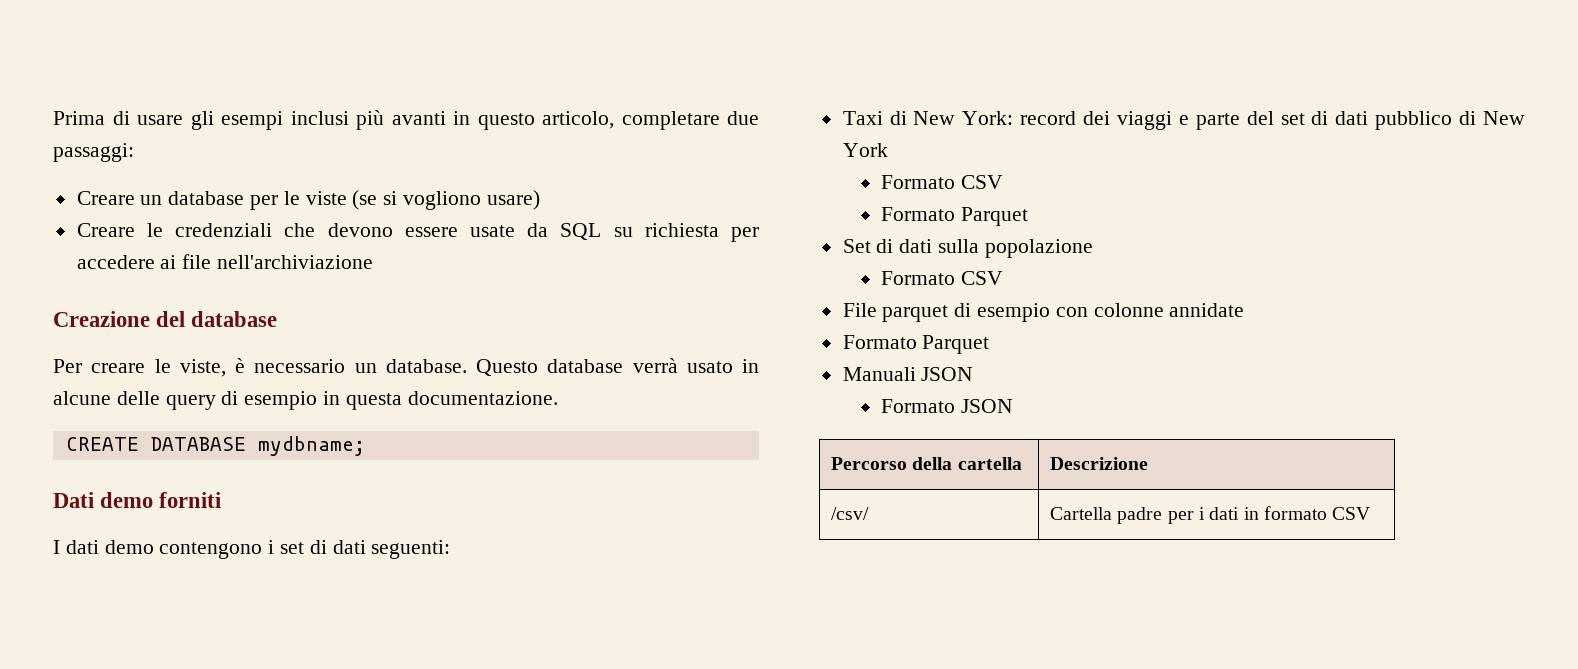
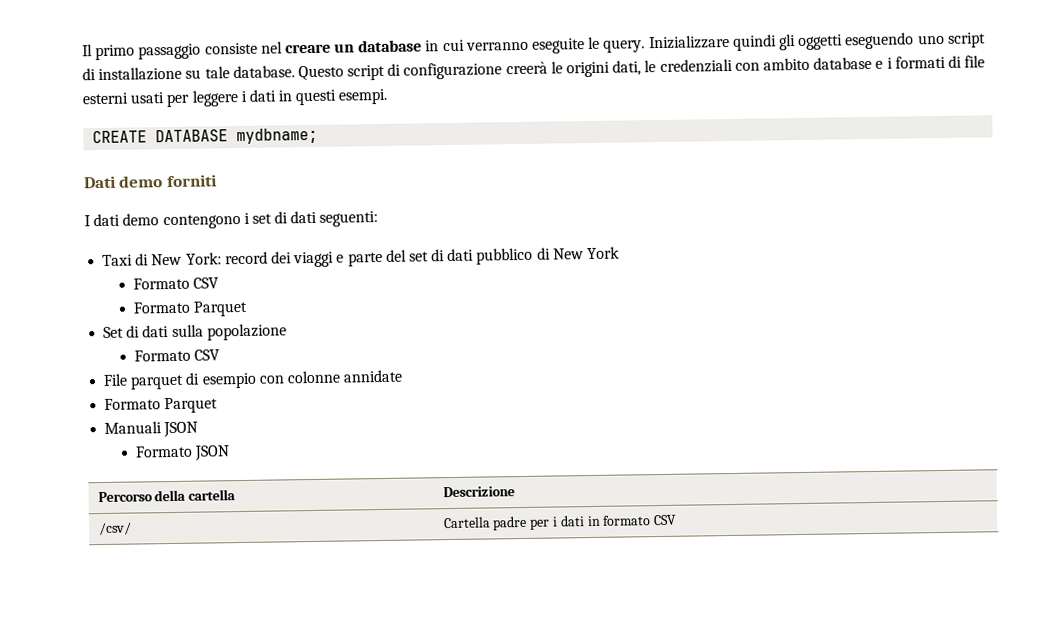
[53,110,759,130] [53,143,134,162] [76,190,540,210] [76,223,759,242] [76,254,374,269] [53,311,278,327] [53,358,759,377] [53,391,558,410] Prima di usare gli esempi inclusi più avanti in questo articolo, completare due passaggi: // Creare un database per le viste (se si vogliono usare) // Creare le credenziali che devono essere usate da SQL su richiesta per accedere ai file nell'archiviazione // Creazione del database // Per creare le viste, è necessario un database. Questo database verrà usato in alcune delle query di esempio in questa documentazione. -> [82,32,986,61] [82,55,986,82] [82,88,389,108] Il primo passaggio consiste nel creare un database in cui verranno eseguite le query. Inizializzare quindi gli oggetti eseguendo uno script di installazione su tale database. Questo script di configurazione creerà le origini dati, le credenziali con ambito database e i formati di file esterni usati per leggere i dati in questi esempi.

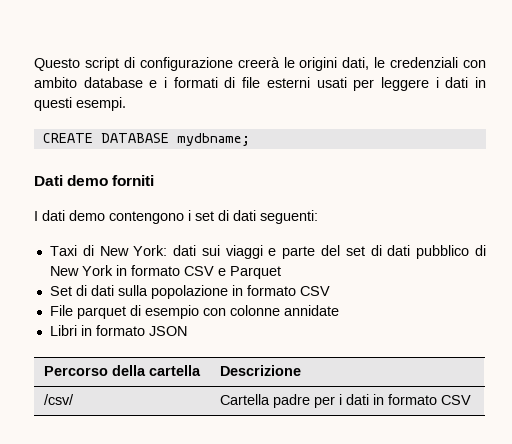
[82,32,986,61] [82,65,295,82] Il primo passaggio consiste nel creare un database in cui verranno eseguite le query. Inizializzare quindi gli oggetti eseguendo uno script di installazione su tale database. -> (34, 64) none
[224,251,292,265] record dei -> [173,245,220,256] dati sui
[132,277,219,290] [132,301,190,314] // Formato CSV // Formato -> [115,265,226,276] in formato CSV e
[133,349,191,362] // Formato -> [231,285,296,296] in formato
[104,397,219,414] [104,421,199,438] [134,445,193,458] Formato Parquet // Manuali JSON // Formato -> [49,325,145,336] Libri in formato

